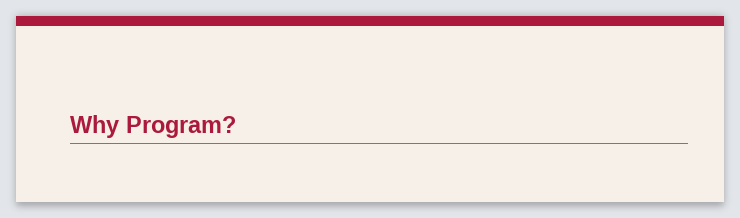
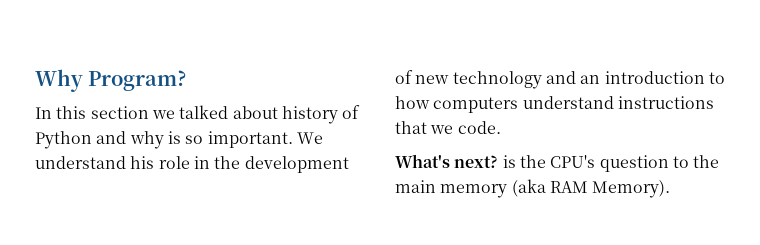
(236, 127) none -> [35,105,361,124] [35,131,323,149] [35,156,349,173] [395,70,725,89] [395,96,714,113] [395,121,501,134] [395,154,720,172] [395,179,671,198] // In this section we talked about history of Python and why is so important. We understand his role in the development of new technology and an introduction to how computers understand instructions that we code. // What's next? is the CPU's question to the main memory (aka RAM Memory).

